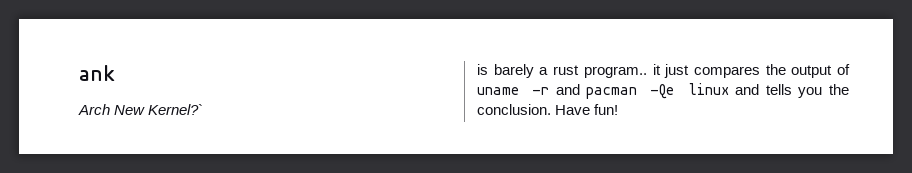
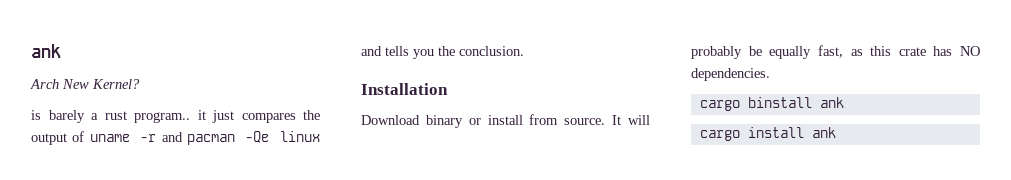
[148,104,204,115] Kernel?` -> [92,79,140,89] Kernel?
[555,104,619,115] Have fun! -> [361,83,448,95] [361,114,650,128] [691,45,980,59] [691,68,770,81] [699,97,844,111] [699,127,836,141] // Installation // Download binary or install from source. It will probably be equally fast, as this crate has NO dependencies. // cargo binstall ank // cargo install ank

